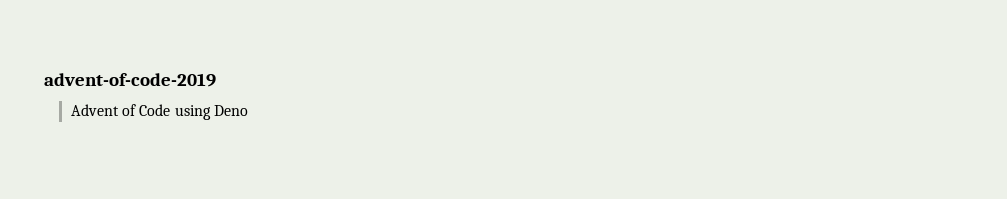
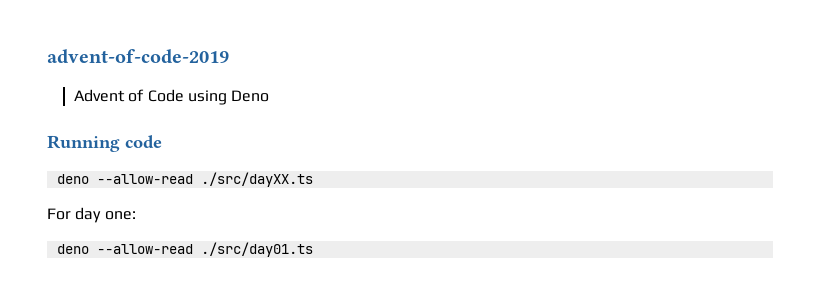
(248, 110) none -> [47,135,162,152] [56,172,313,187] [47,207,136,223] [56,242,313,257] // Running code // deno --allow-read ./src/dayXX.ts // For day one: // deno --allow-read ./src/day01.ts

